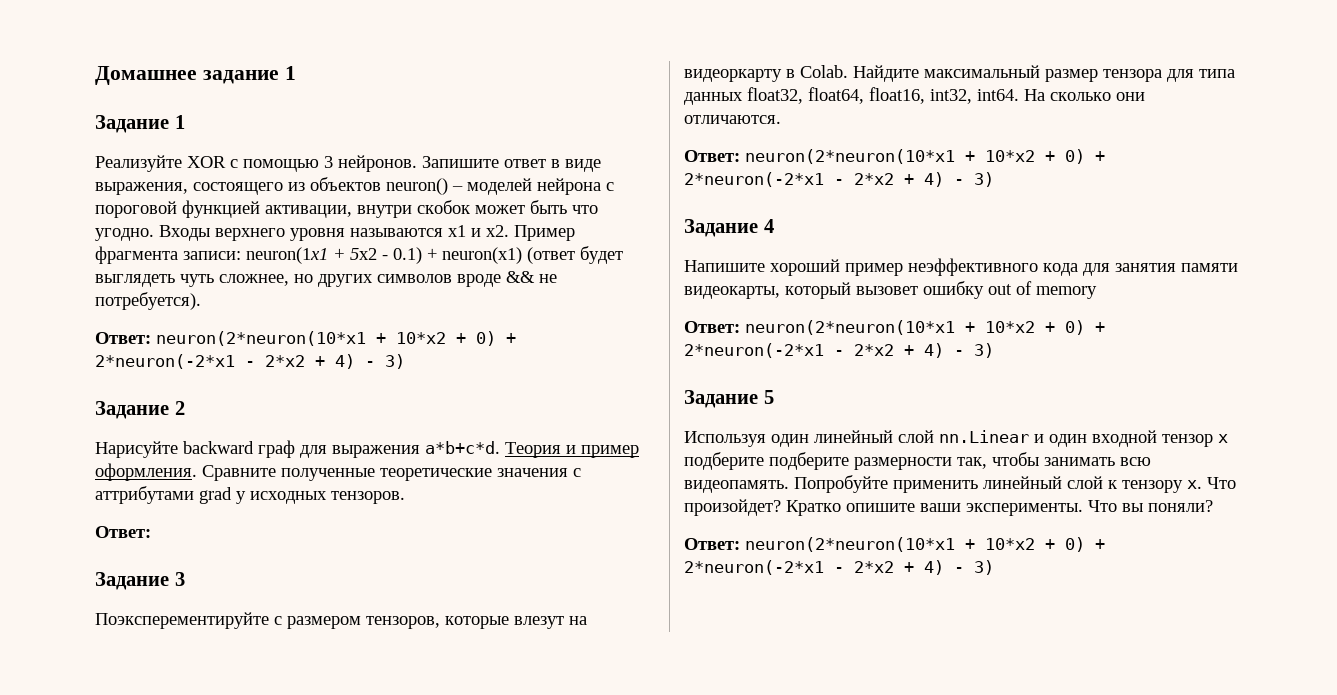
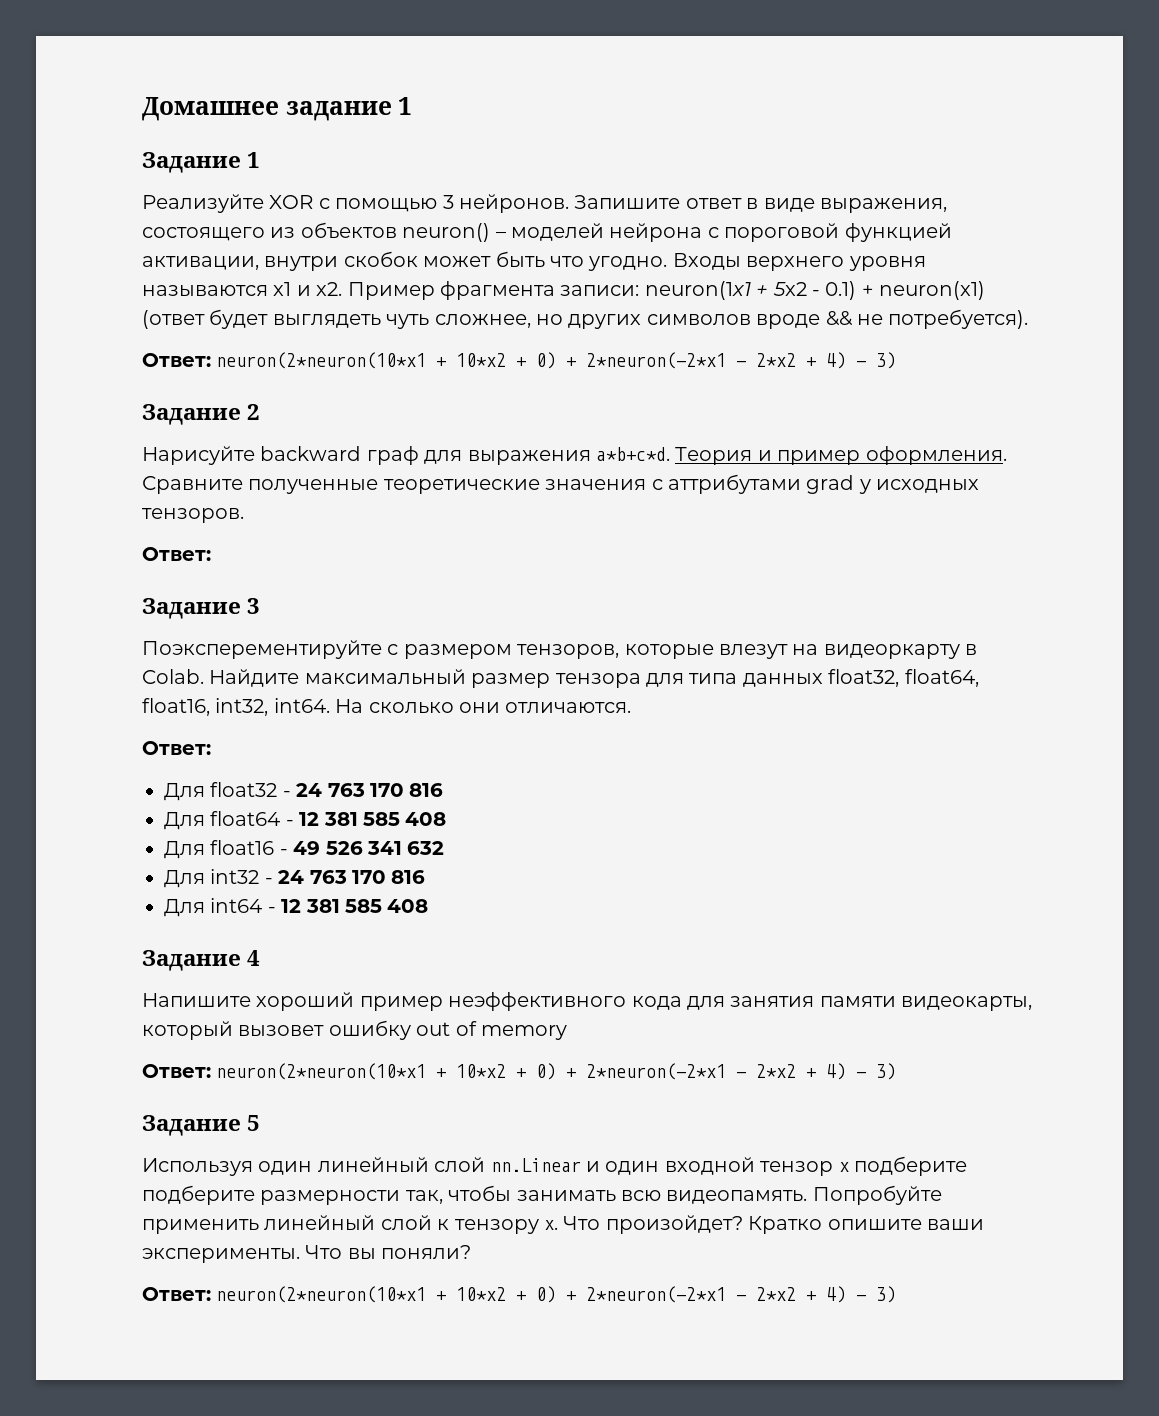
[745,149,1105,164] [684,172,994,187] neuron(2*neuron(10*x1 + 10*x2 + 0) + 2*neuron(-2*x1 - 2*x2 + 4) - 3) -> [164,782,444,801] [164,811,447,830] [164,840,445,859] [164,869,426,888] [164,898,429,917] // Для float32 - 24 763 170 816 // Для float64 - 12 381 585 408 // Для float16 - 49 526 341 632 // Для int32 - 24 763 170 816 // Для int64 - 12 381 585 408

